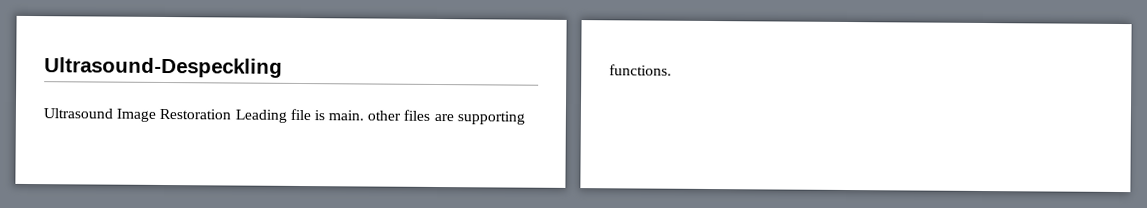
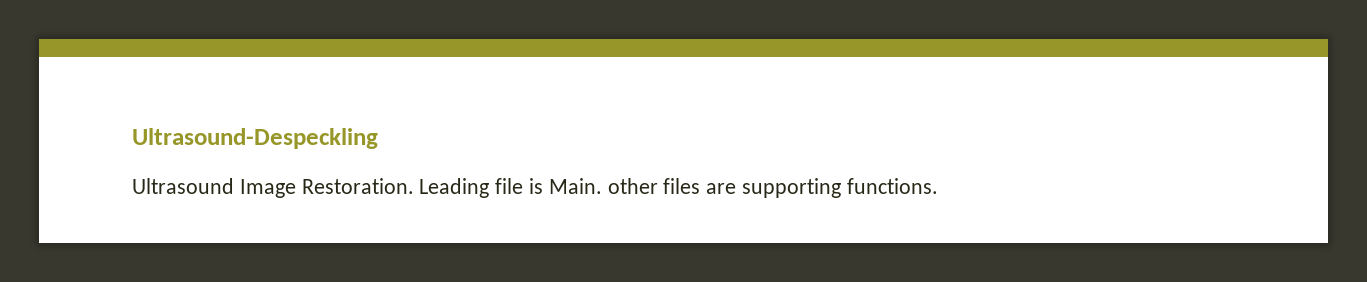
[159,108,232,120] Restoration -> [301,178,414,194] Restoration.
[328,110,365,121] main. -> [548,178,602,194] Main.

